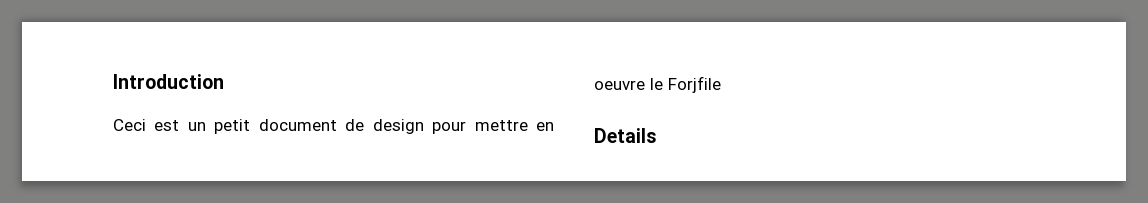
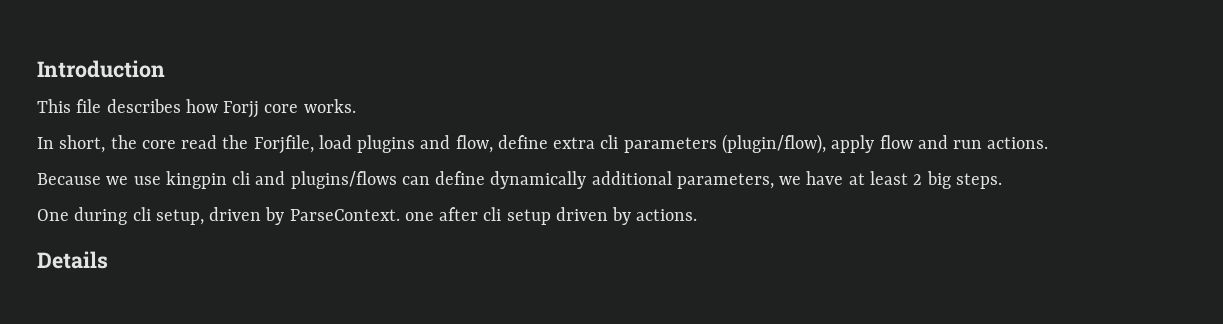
[113,119,554,134] [594,76,721,93] Ceci est un petit document de design pour mettre en oeuvre le Forjfile -> [37,99,356,118] [37,134,1049,154] [37,171,1002,189] [37,207,698,225] This file describes how Forjj core works. // In short, the core read the Forjfile, load plugins and flow, define extra cli parameters (plugin/flow), apply flow and run actions. // Because we use kingpin cli and plugins/flows can define dynamically additional parameters, we have at least 2 big steps. // One during cli setup, driven by ParseContext. one after cli setup driven by actions.

